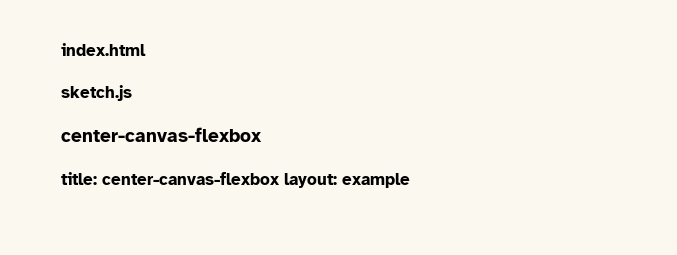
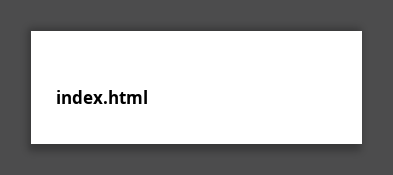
[61,85,132,101] [61,127,262,142] [61,172,410,188] // sketch.js // center-canvas-flexbox // title: center-canvas-flexbox layout: example -> (148, 97) none

